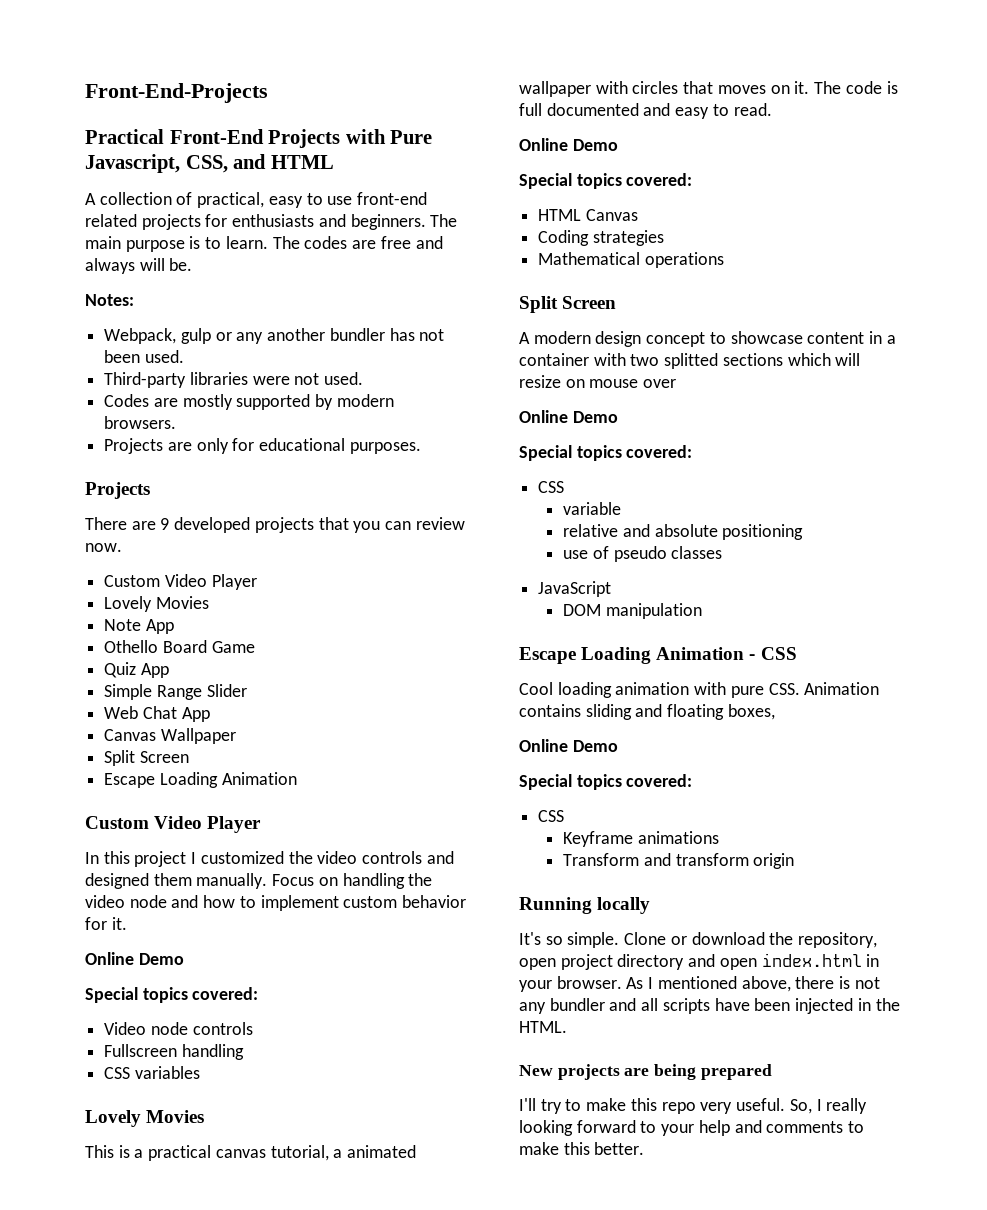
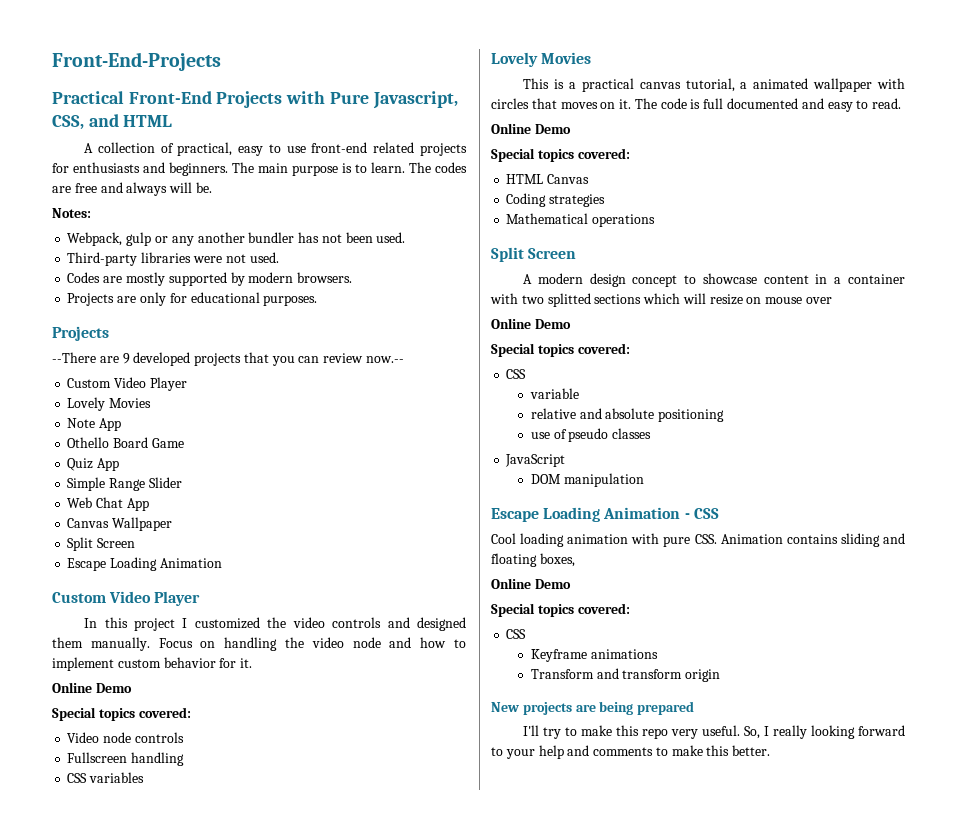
[85,517,127,530] There -> [52,352,96,363] --There
[85,543,122,552] now. -> [366,356,405,363] now.--
[519,897,651,914] [519,932,878,948] [519,953,880,970] [519,976,880,992] [519,998,900,1014] [519,1021,567,1033] // Running locally // It's so simple. Clone or download the repository, open project directory and open index.html in your browser. As I mentioned above, there is not any bundler and all scripts have been injected in the HTML. -> (721, 675) none

